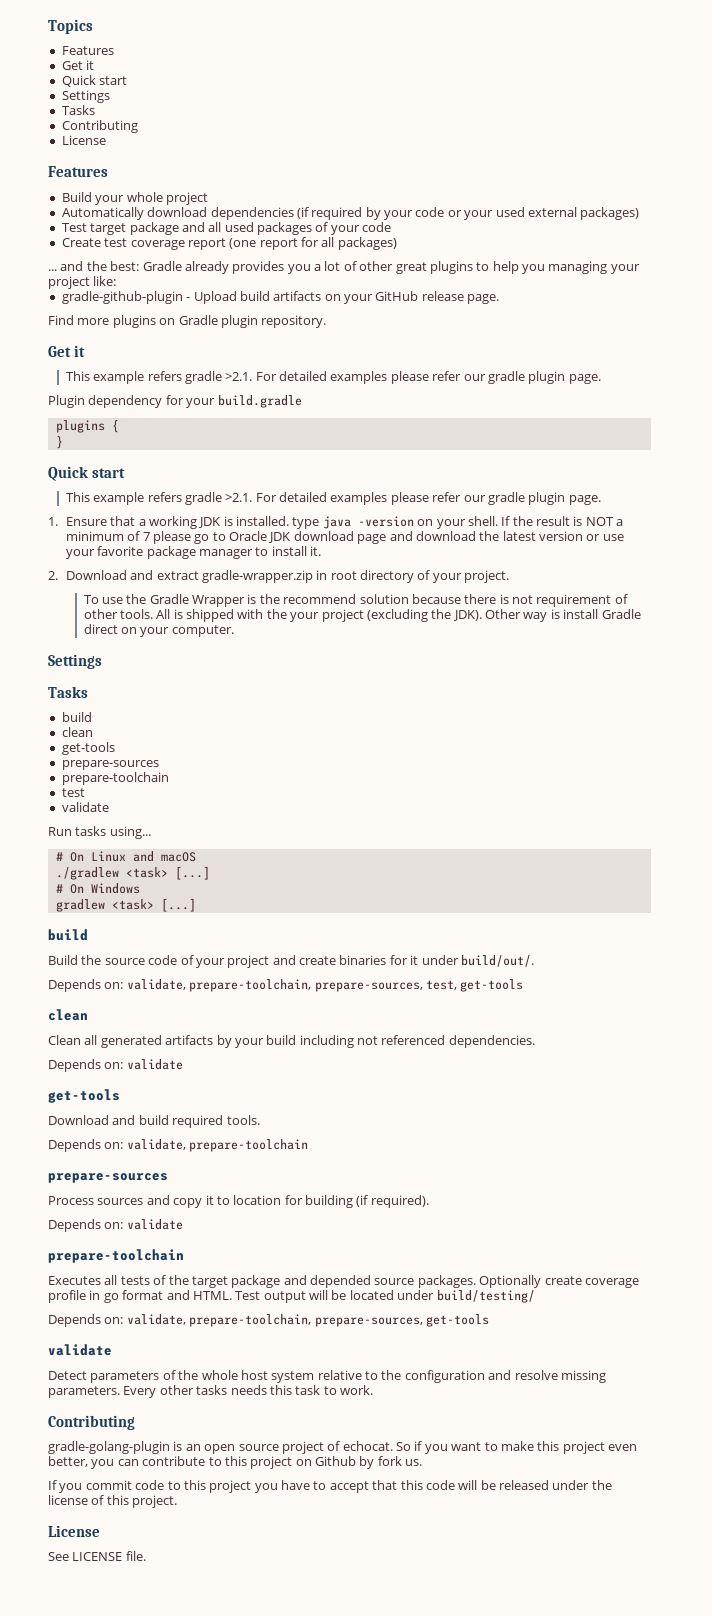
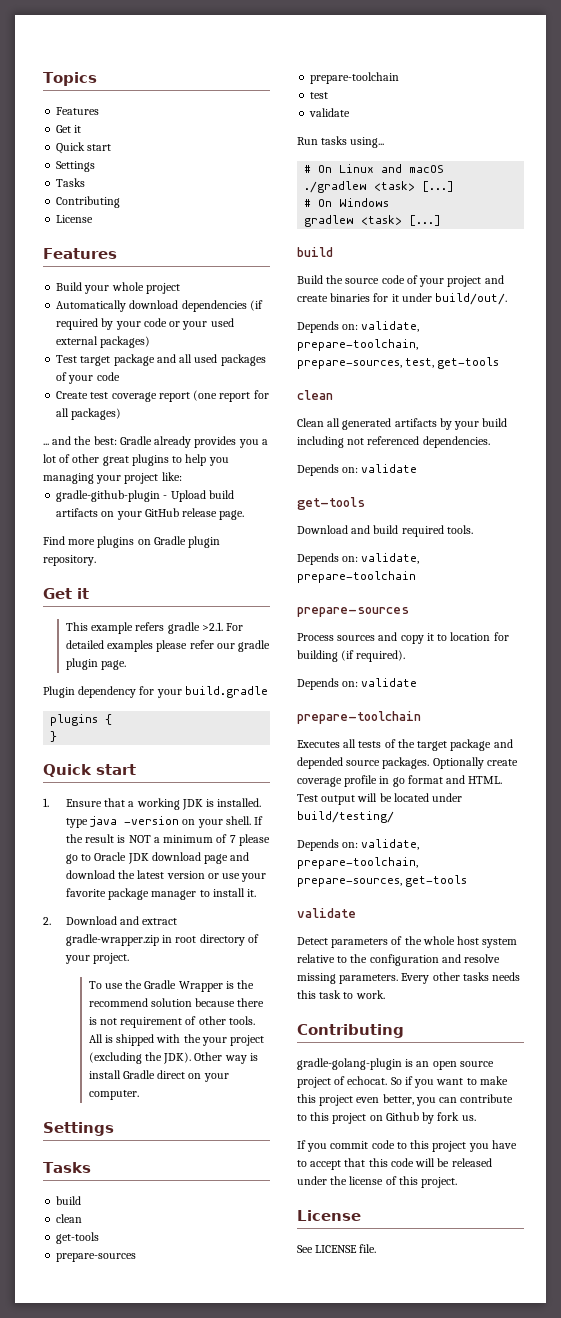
[65,492,601,505] // This example refers gradle >2.1. For detailed examples please refer our gradle plugin page. -> (136, 769) none

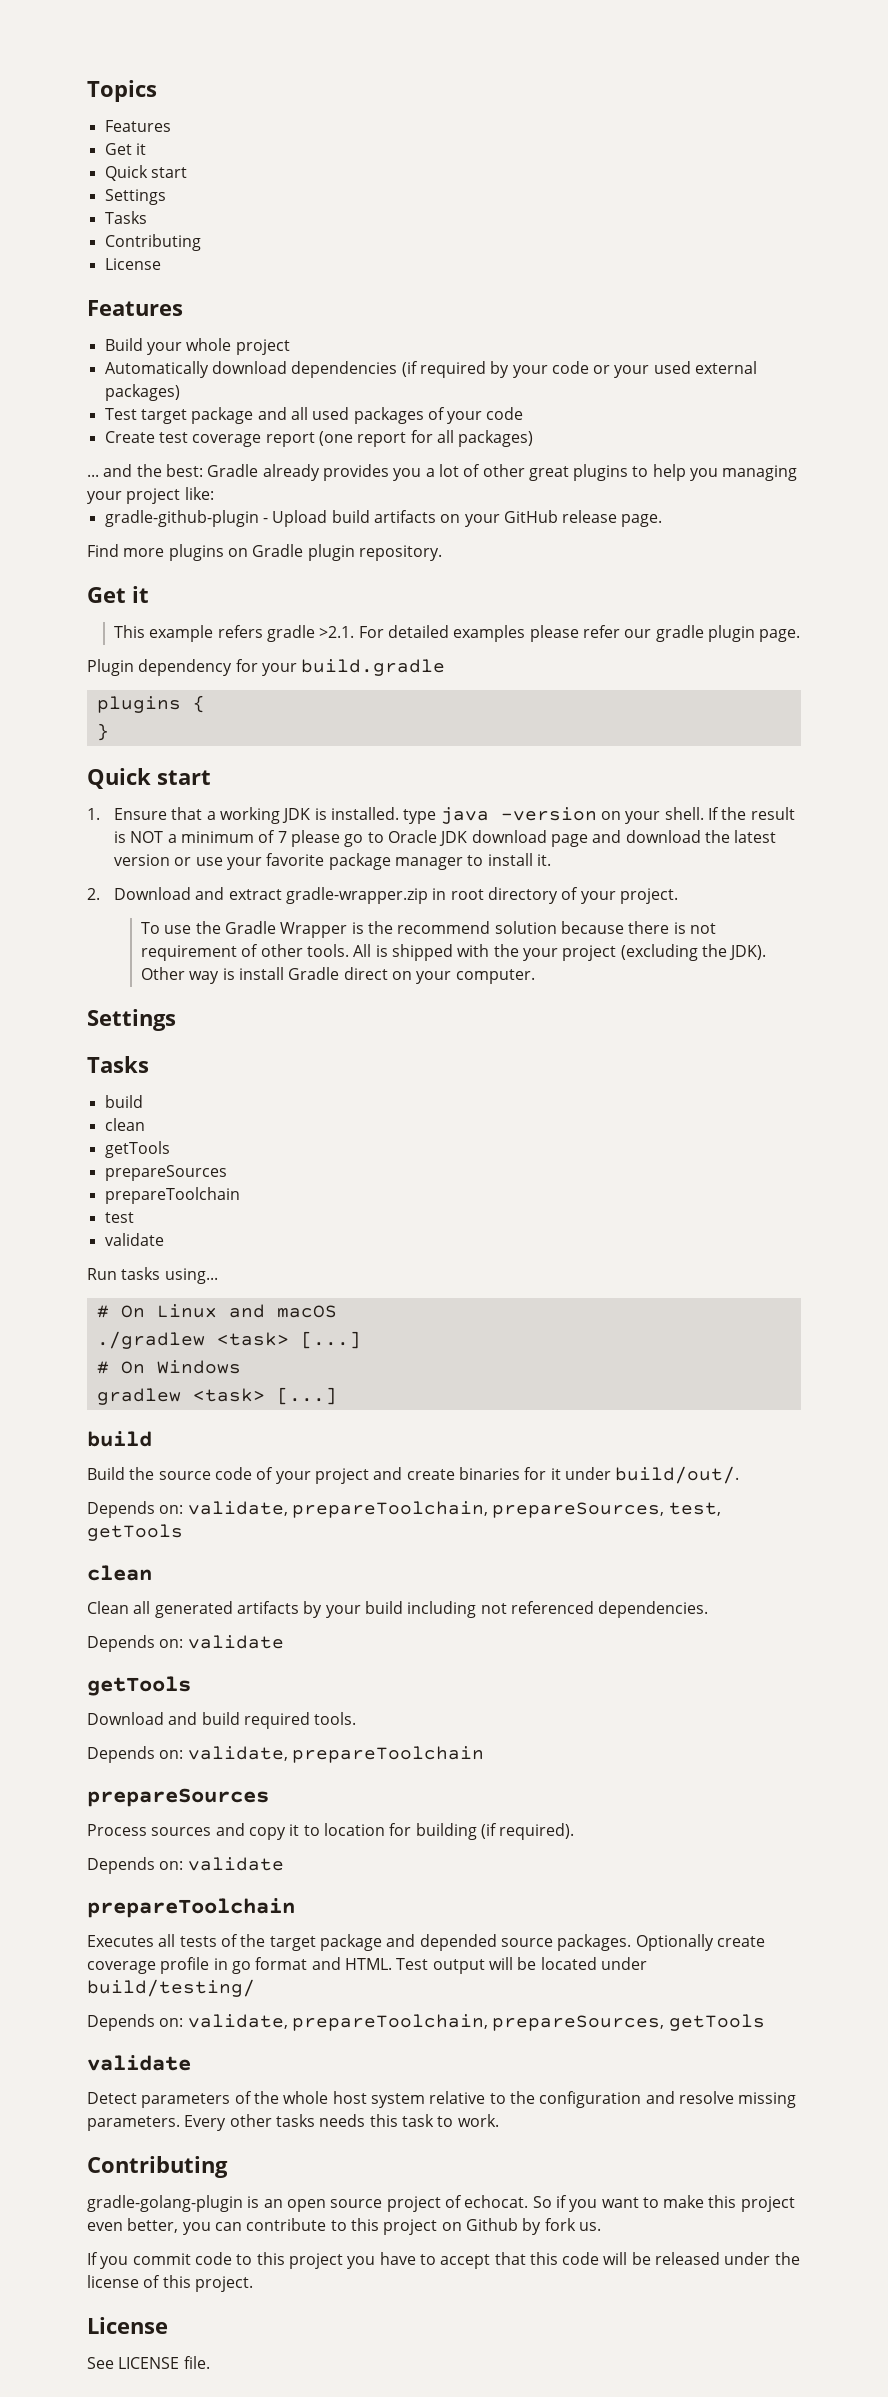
[56,1232,100,1244] [56,1253,137,1262] [310,72,400,84] get-tools // prepare-sources // prepare-toolchain -> [104,1141,170,1158] [104,1165,227,1181] [104,1187,240,1204] getTools // prepareSources // prepareToolchain
[297,339,418,351] [297,357,500,369] prepare-toolchain, prepare-sources, test, get-tools -> [291,1501,721,1518] [87,1524,183,1541] prepareToolchain, prepareSources, test, getTools
[297,497,365,510] get-tools -> [87,1676,191,1696] getTools
[297,571,416,583] [297,607,409,617] prepare-toolchain // prepare-sources -> [291,1746,484,1763] [87,1788,269,1807] prepareToolchain // prepareSources
[297,711,421,724] prepare-toolchain -> [87,1898,295,1918] prepareToolchain
[297,857,418,869] [297,875,468,887] prepare-toolchain, prepare-sources, get-tools -> [291,2014,765,2031] prepareToolchain, prepareSources, getTools

